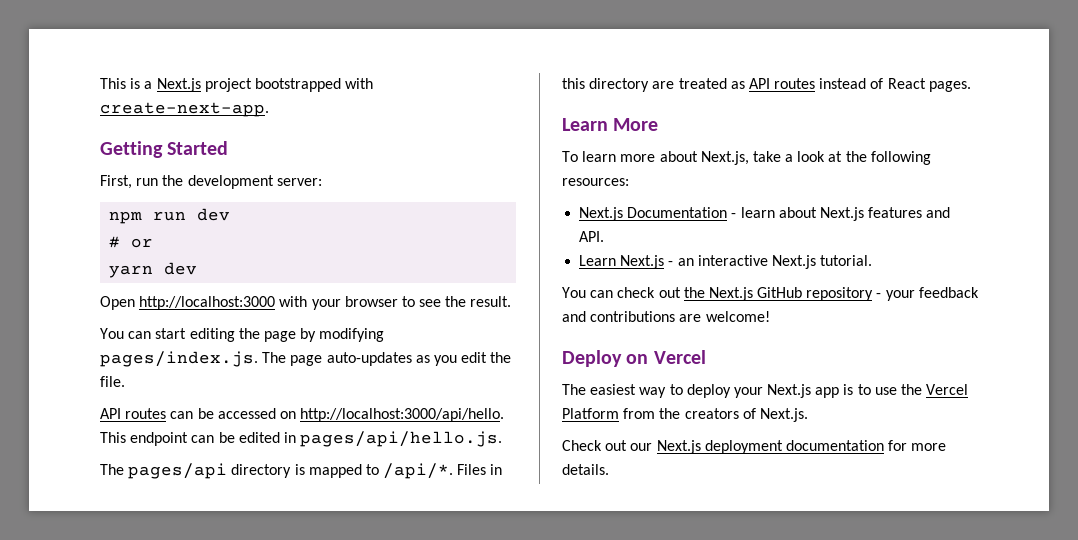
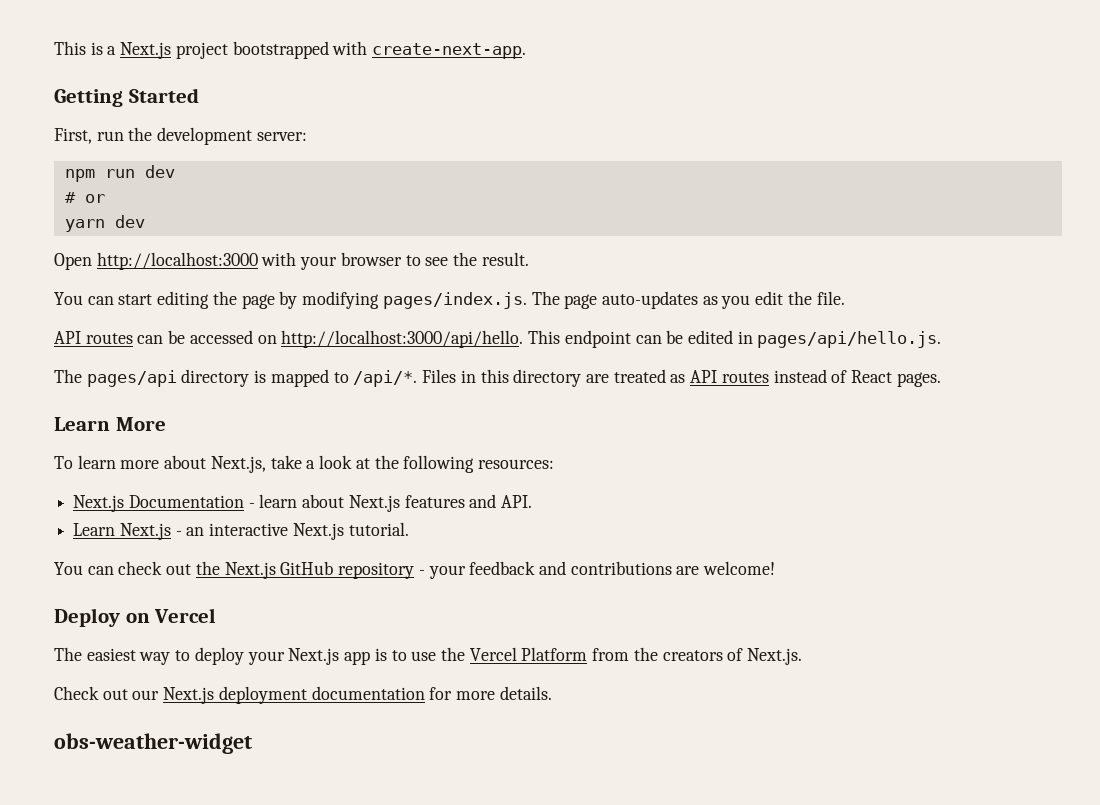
(609, 469) none -> [54,733,252,754] // obs-weather-widget

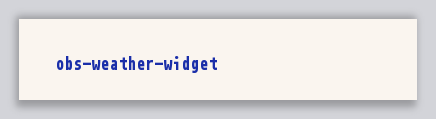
[54,41,527,59] [54,88,199,107] [54,127,307,145] [64,165,175,182] [64,192,105,203] [64,215,145,232] [54,252,529,270] [54,291,845,309] [54,330,942,348] [54,369,941,387] [54,417,166,431] [54,455,554,473] [73,494,533,512] [73,522,409,540] [54,561,776,579] [54,608,217,627] [54,647,803,665] [54,686,552,704] This is a Next.js project bootstrapped with create-next-app. // Getting Started // First, run the development server: // npm run dev // # or // yarn dev // Open http://localhost:3000 with your browser to see the result. // You can start editing the page by modifying pages/index.js. The page auto-updates as you edit the file. // API routes can be accessed on http://localhost:3000/api/hello. This endpoint can be edited in pages/api/hello.js. // The pages/api directory is mapped to /api/*. Files in this directory are treated as API routes instead of React pages. // Learn More // To learn more about Next.js, take a look at the following resources: // Next.js Documentation - learn about Next.js features and API. // Learn Next.js - an interactive Next.js tutorial. // You can check out the Next.js GitHub repository - your feedback and contributions are welcome! // Deploy on Vercel // The easiest way to deploy your Next.js app is to use the Vercel Platform from the creators of Next.js. // Check out our Next.js deployment documentation for more details. // -> (55, 64) none

